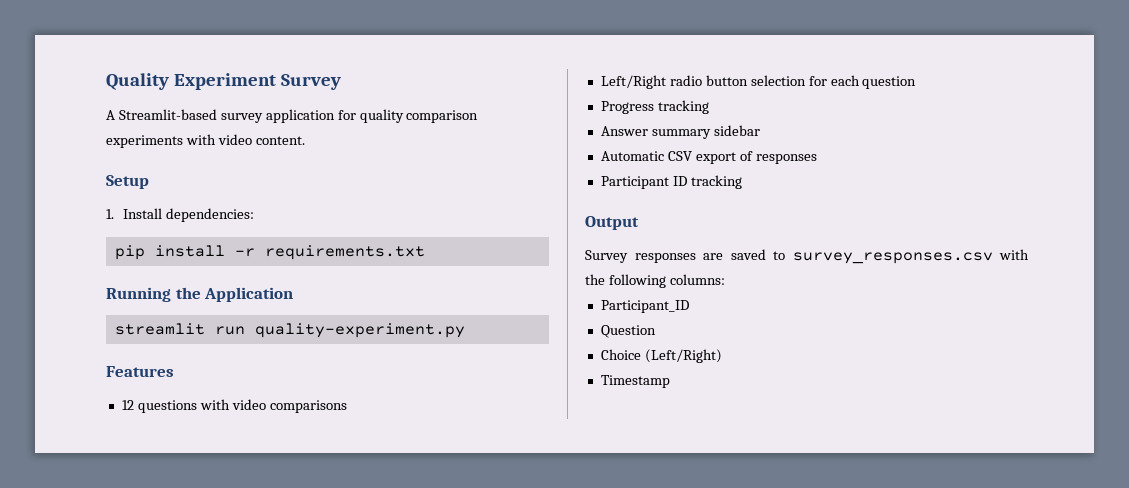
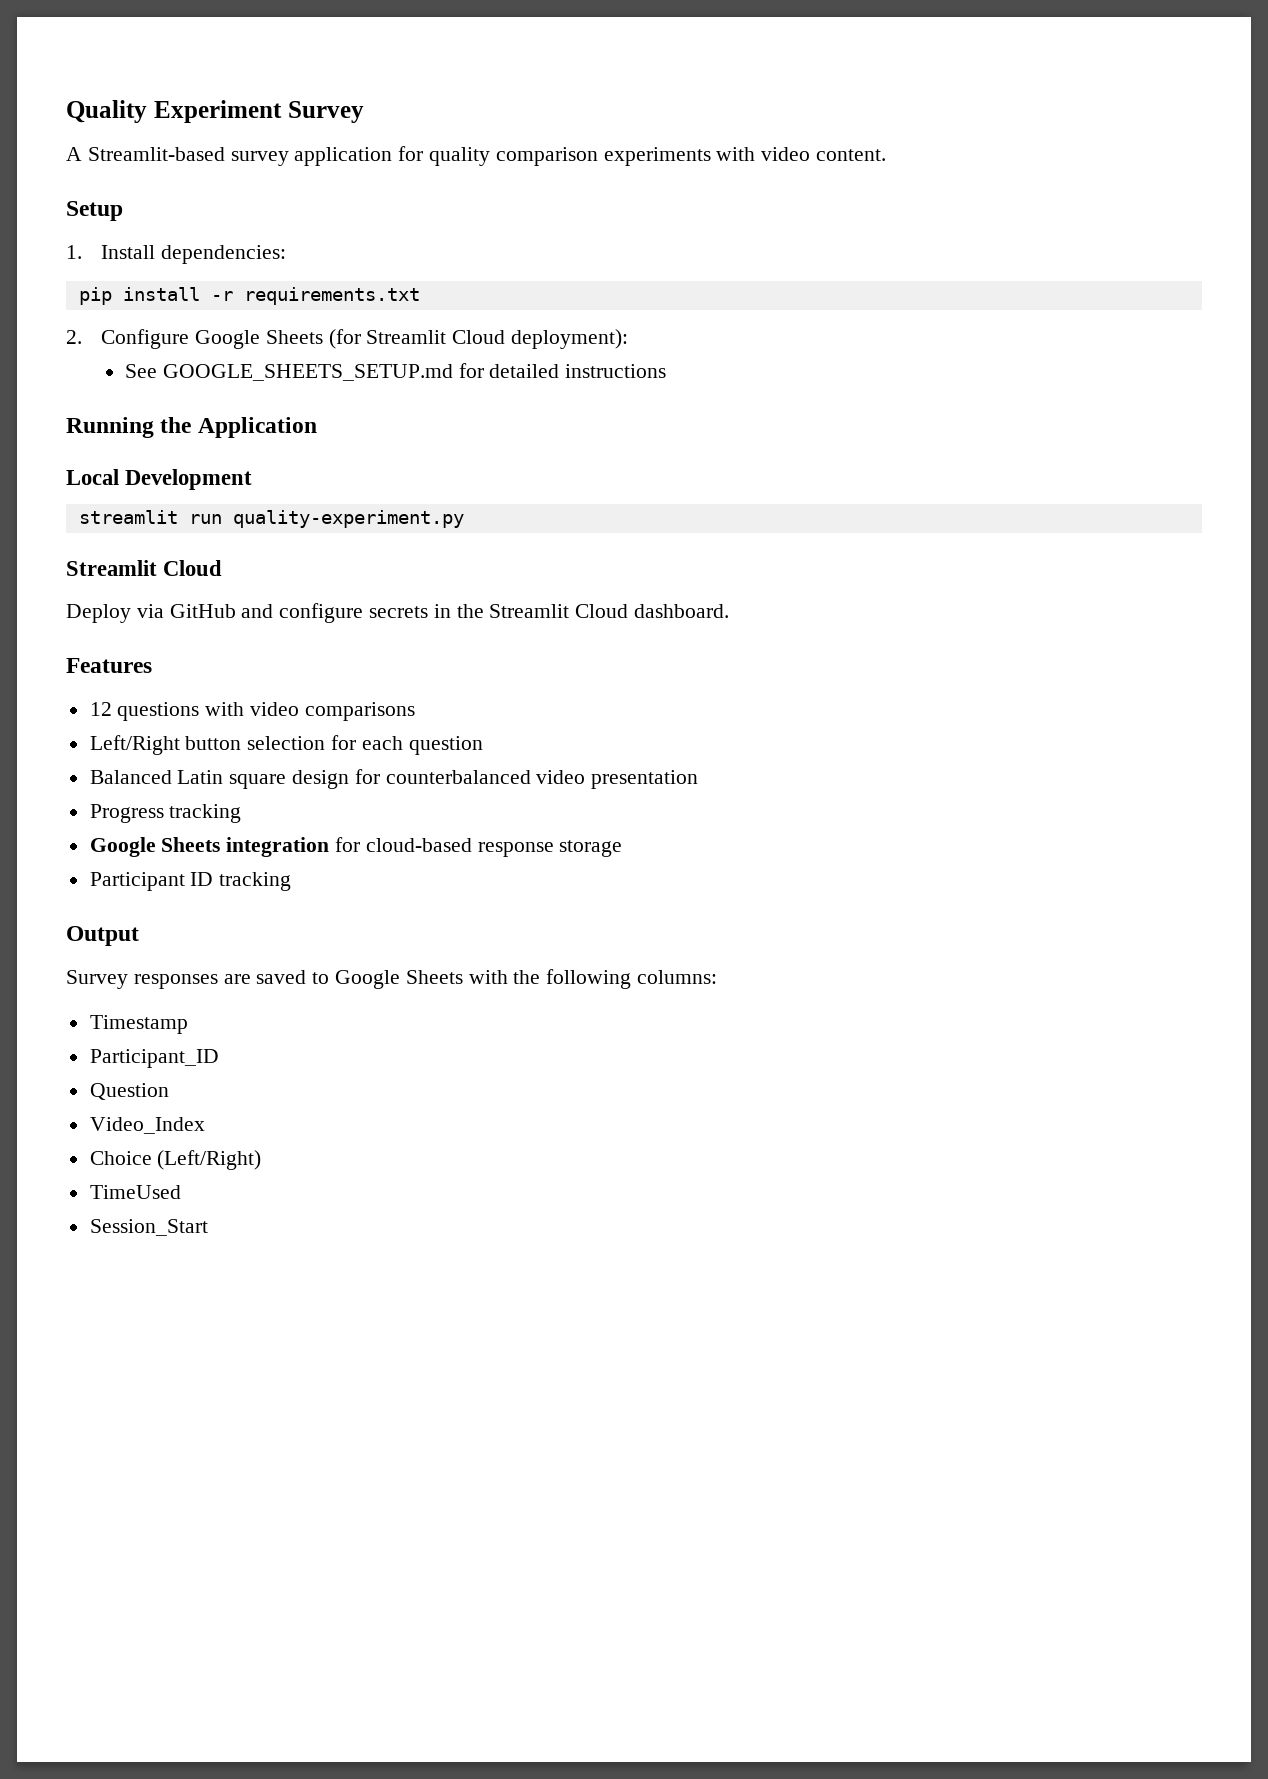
(425, 252) none -> [66,329,629,349] [124,363,667,381] // 2. Configure Google Sheets (for Streamlit Cloud deployment): // See GOOGLE_SHEETS_SETUP.md for detailed instructions
(294, 294) none -> [66,469,253,490] // Local Development
(465, 330) none -> [66,560,223,576] [66,603,730,623] // Streamlit Cloud // Deploy via GitHub and configure secrets in the Streamlit Cloud dashboard.
[669,75,702,86] radio -> (180, 745) none
[600,100,709,114] [600,125,760,139] [600,151,817,164] Progress tracking // Answer summary sidebar // Automatic CSV export of responses -> [89,769,699,789] [89,804,242,823] [89,837,623,857] Balanced Latin square design for counterbalanced video presentation // Progress tracking // Google Sheets integration for cloud-based response storage
[792,252,993,264] survey_responses.csv -> [335,970,463,989] Google Sheets
(725, 279) none -> [89,1015,188,1034] // Timestamp
(656, 331) none -> [89,1117,205,1134] // Video_Index
[600,375,670,388] Timestamp -> [89,1185,181,1199] [89,1219,208,1236] TimeUsed // Session_Start

